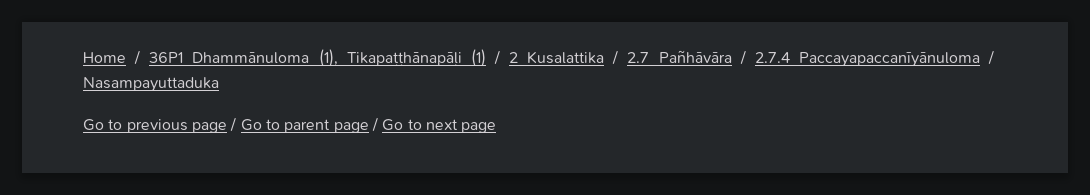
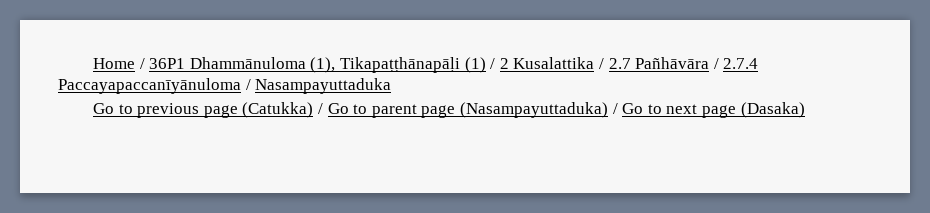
(227, 127) none -> [242,102,314,118] (Catukka)
(369, 127) none -> [459,102,608,118] (Nasampayuttaduka)
(497, 127) none -> [740,102,805,118] (Dasaka)

